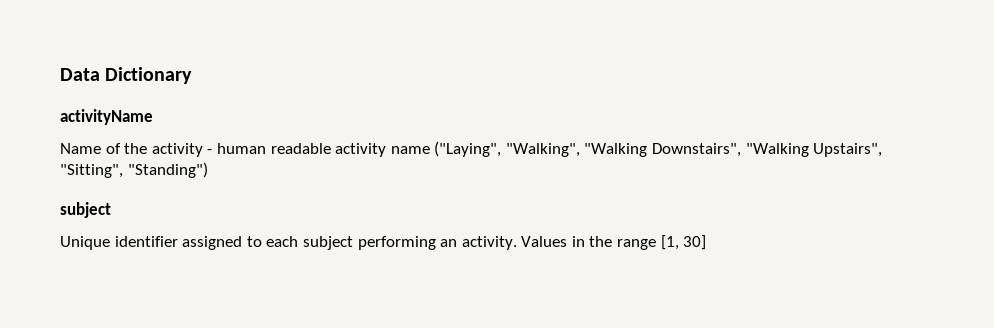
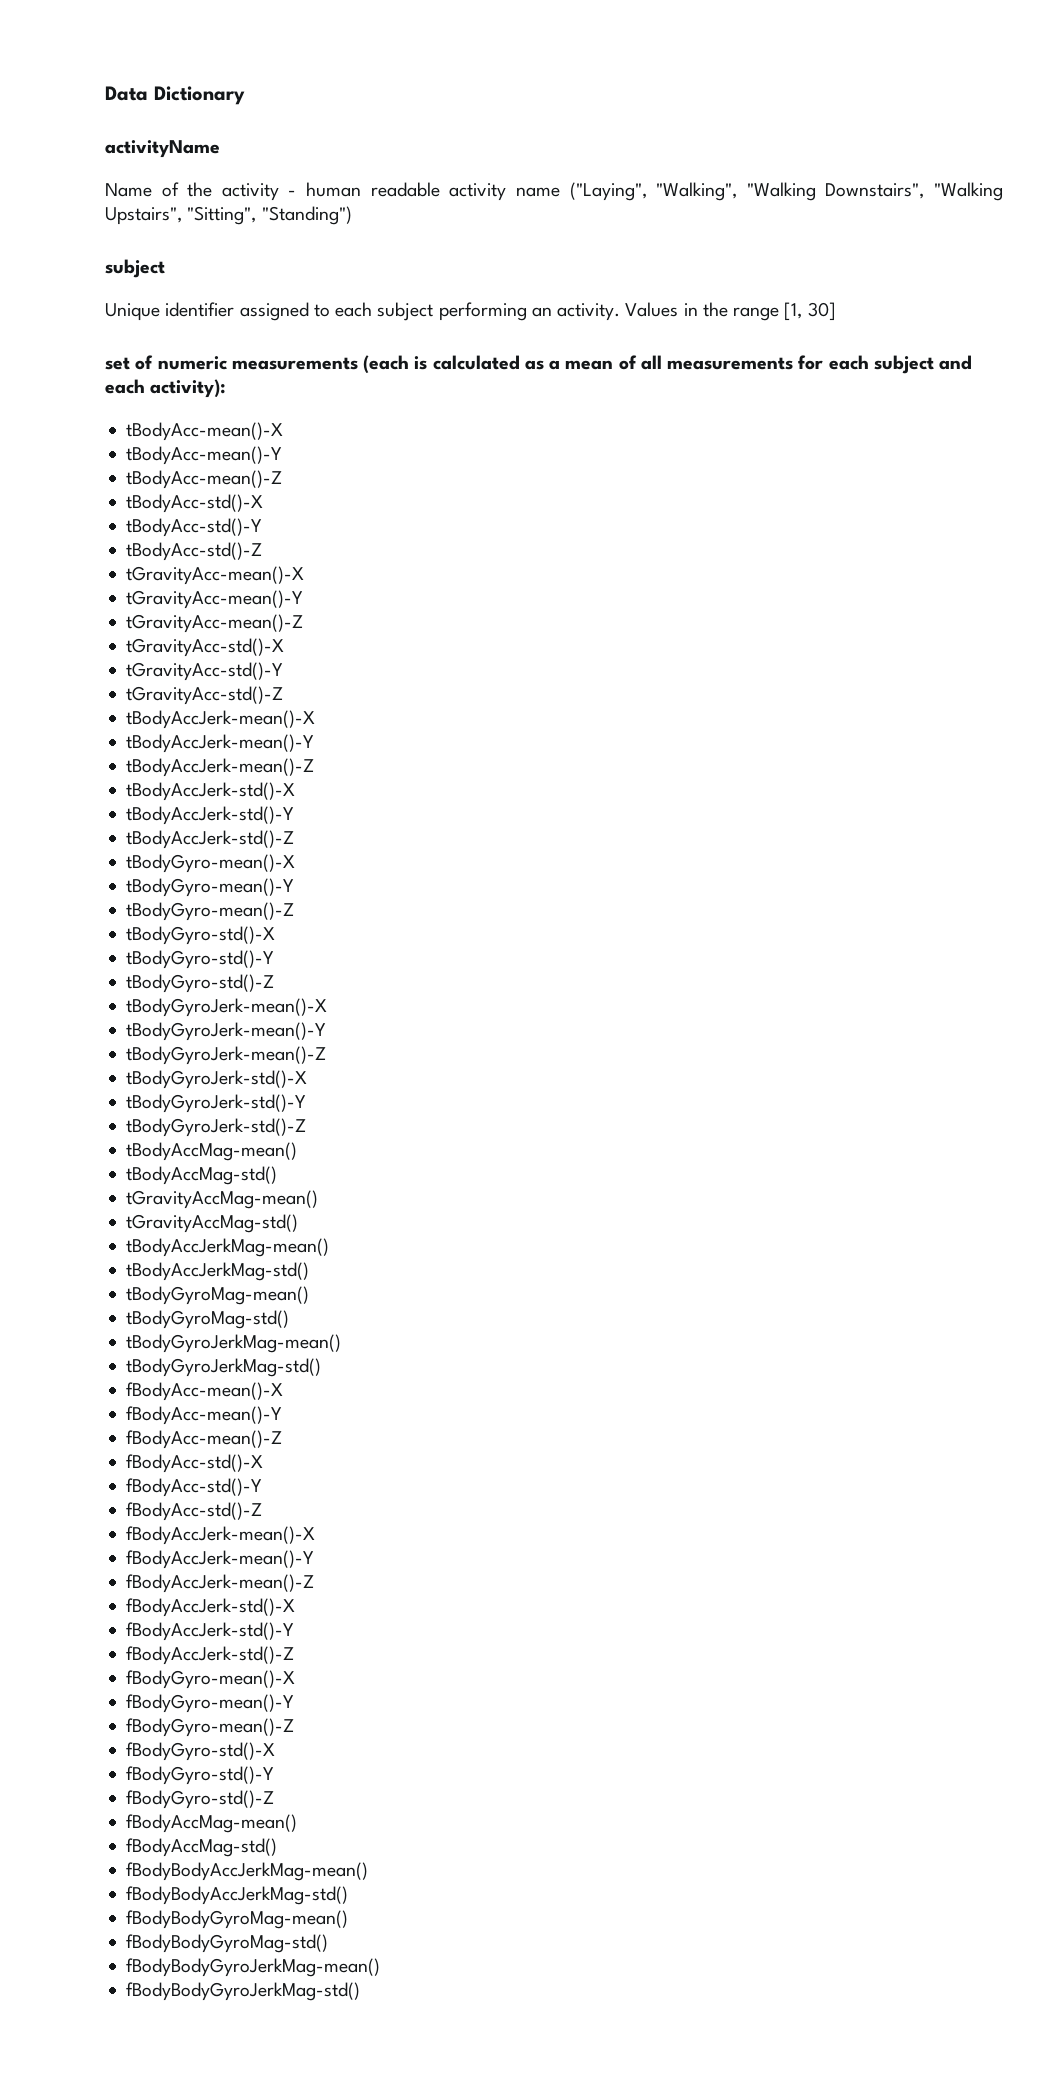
(707, 242) none -> [105,355,973,374] [105,379,227,398] [126,422,284,441] [126,446,283,465] [126,470,283,489] [126,494,264,513] [126,518,263,537] [126,542,263,561] [126,566,305,585] [126,590,304,609] [126,614,304,633] [126,638,285,657] [126,662,284,681] [126,686,284,705] [126,710,316,729] [126,734,315,753] [126,758,315,777] [126,782,296,801] [126,806,295,825] [126,830,295,849] [126,854,296,873] [126,878,295,897] [126,902,295,921] [126,926,276,945] [126,950,275,969] [126,974,275,993] [126,998,328,1017] [126,1022,327,1041] [126,1046,327,1065] [126,1070,308,1089] [126,1094,307,1113] [126,1118,307,1137] [126,1142,298,1161] [126,1166,278,1185] [126,1190,319,1209] [126,1214,299,1233] [126,1238,330,1257] [126,1262,310,1281] [126,1286,310,1305] [126,1310,290,1329] [126,1334,342,1353] [126,1358,322,1377] [126,1382,284,1401] [126,1406,283,1425] [126,1430,283,1449] [126,1454,264,1473] [126,1478,263,1497] [126,1502,263,1521] [126,1526,316,1545] [126,1550,315,1569] [126,1574,315,1593] [126,1598,296,1617] [126,1622,295,1641] [126,1646,295,1665] [126,1670,296,1689] [126,1694,295,1713] [126,1718,295,1737] [126,1742,276,1761] [126,1766,275,1785] [126,1790,275,1809] [126,1814,298,1833] [126,1838,278,1857] [126,1862,369,1881] [126,1886,349,1905] [126,1910,349,1929] [126,1934,329,1953] [126,1958,381,1977] [126,1982,361,2001] // set of numeric measurements (each is calculated as a mean of all measurements for each subject and each activity): // tBodyAcc-mean()-X // tBodyAcc-mean()-Y // tBodyAcc-mean()-Z // tBodyAcc-std()-X // tBodyAcc-std()-Y // tBodyAcc-std()-Z // tGravityAcc-mean()-X // tGravityAcc-mean()-Y // tGravityAcc-mean()-Z // tGravityAcc-std()-X // tGravityAcc-std()-Y // tGravityAcc-std()-Z // tBodyAccJerk-mean()-X // tBodyAccJerk-mean()-Y // tBodyAccJerk-mean()-Z // tBodyAccJerk-std()-X // tBodyAccJerk-std()-Y // tBodyAccJerk-std()-Z // tBodyGyro-mean()-X // tBodyGyro-mean()-Y // tBodyGyro-mean()-Z // tBodyGyro-std()-X // tBodyGyro-std()-Y // tBodyGyro-std()-Z // tBodyGyroJerk-mean()-X // tBodyGyroJerk-mean()-Y // tBodyGyroJerk-mean()-Z // tBodyGyroJerk-std()-X // tBodyGyroJerk-std()-Y // tBodyGyroJerk-std()-Z // tBodyAccMag-mean() // tBodyAccMag-std() // tGravityAccMag-mean() // tGravityAccMag-std() // tBodyAccJerkMag-mean() // tBodyAccJerkMag-std() // tBodyGyroMag-mean() // tBodyGyroMag-std() // tBodyGyroJerkMag-mean() // tBodyGyroJerkMag-std() // fBodyAcc-mean()-X // fBodyAcc-mean()-Y // fBodyAcc-mean()-Z // fBodyAcc-std()-X // fBodyAcc-std()-Y // fBodyAcc-std()-Z // fBodyAccJerk-mean()-X // fBodyAccJerk-mean()-Y // fBodyAccJerk-mean()-Z // fBodyAccJerk-std()-X // fBodyAccJerk-std()-Y // fBodyAccJerk-std()-Z // fBodyGyro-mean()-X // fBodyGyro-mean()-Y // fBodyGyro-mean()-Z // fBodyGyro-std()-X // fBodyGyro-std()-Y // fBodyGyro-std()-Z // fBodyAccMag-mean() // fBodyAccMag-std() // fBodyBodyAccJerkMag-mean() // fBodyBodyAccJerkMag-std() // fBodyBodyGyroMag-mean() // fBodyBodyGyroMag-std() // fBodyBodyGyroJerkMag-mean() // fBodyBodyGyroJerkMag-std()

